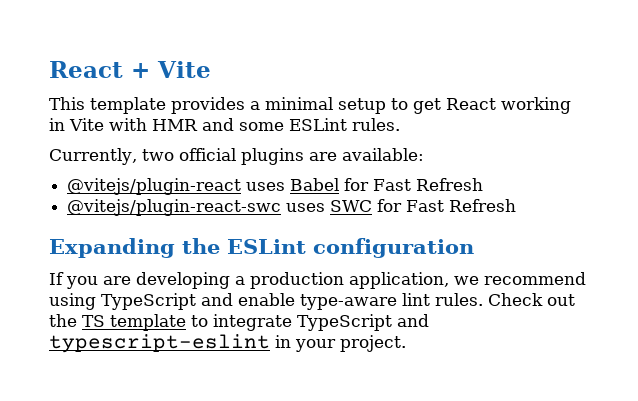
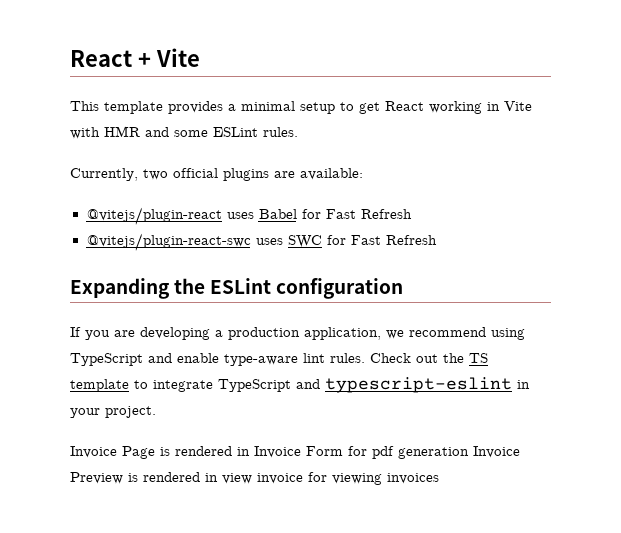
(406, 343) none -> [70,446,520,459] [70,472,439,485] // Invoice Page is rendered in Invoice Form for pdf generation Invoice Preview is rendered in view invoice for viewing invoices

